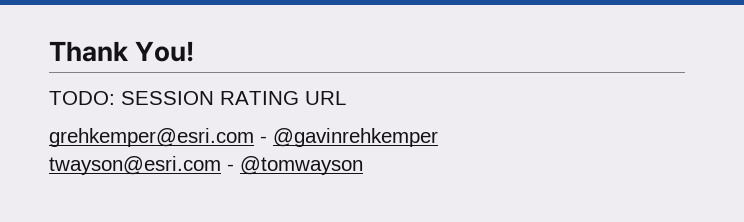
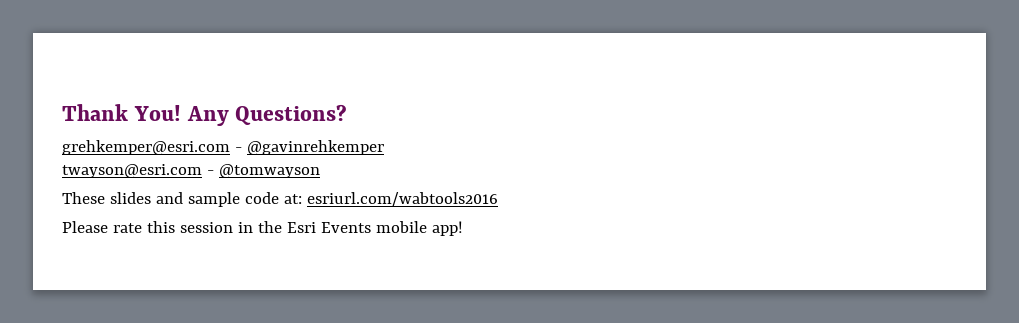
[49,91,346,105] // TODO: SESSION RATING URL -> [186,104,348,126] Any Questions?
(363, 165) none -> [62,192,498,207] [62,221,463,236] // These slides and sample code at: esriurl.com/wabtools2016 // Please rate this session in the Esri Events mobile app!

